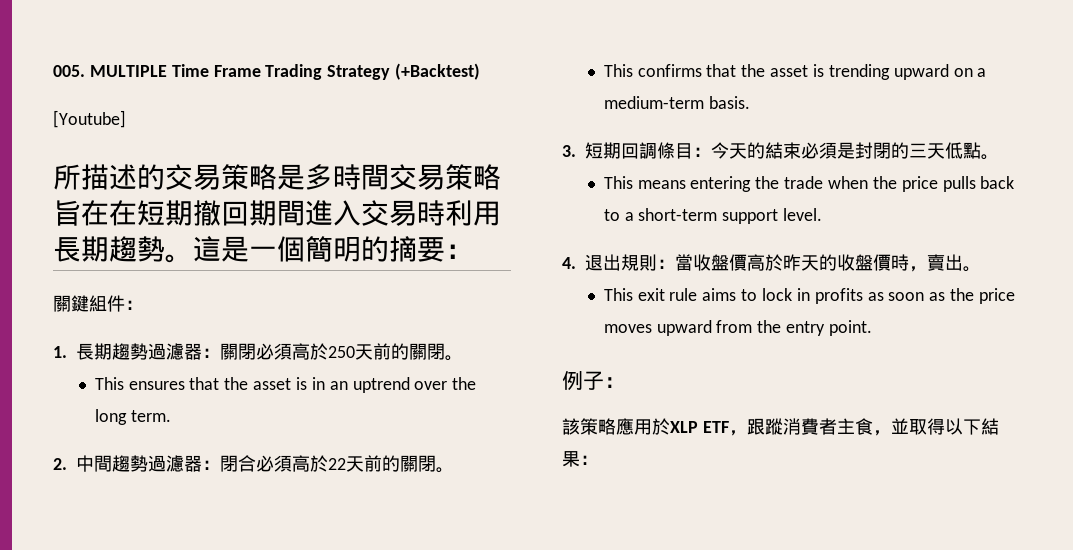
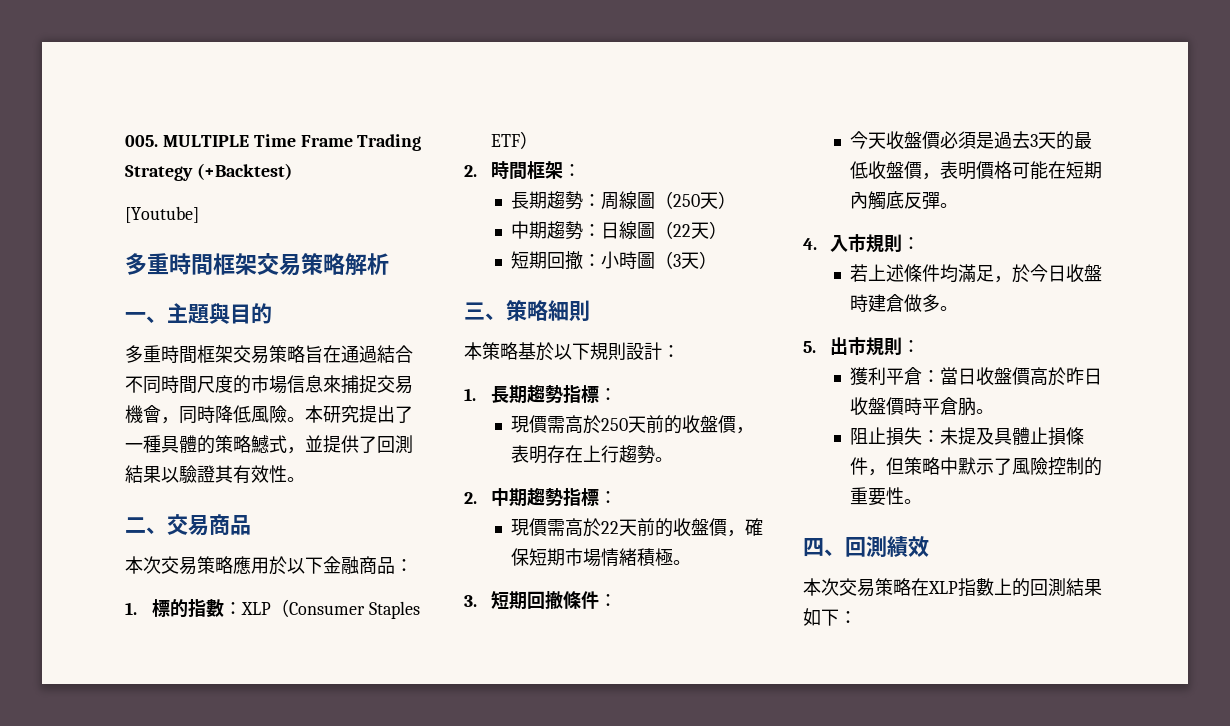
[53,164,501,190] [53,200,501,226] [53,235,473,263] [53,295,125,312] 所描述的交易策略是多時間交易策略旨在在短期撤回期間進入交易時利用長期趨勢。這是一個簡明的摘要： // 關鍵組件 -> [125,253,389,276] [125,303,272,324] [125,345,413,364] [125,375,413,394] [125,405,413,424] [125,435,413,454] [125,465,305,484] [125,514,251,536] [125,556,413,575] [125,598,420,619] [490,131,538,149] [464,161,581,179] [510,191,736,210] [510,221,727,240] [510,251,717,270] [464,300,590,322] [464,342,662,361] 多重時間框架交易策略解析 // 一、主題與目的 // 多重時間框架交易策略旨在通過結合不同時間尺度的市場信息來捕捉交易機會，同時降低風險。本研究提出了一種具體的策略鱤式，並提供了回測結果以驗證其有效性。 // 二、交易商品 // 本次交易策略應用於以下金融商品： // 1.標的指數：XLP（Consumer Staples ETF） // 2.時間框架： // 長期趨勢：周線圖（250天） // 中期趨勢：日線圖（22天） // 短期回撤：小時圖（3天） // 三、策略細則 // 本策略基於以下規則設計
[148,343,292,360] 過濾器：關閉必須 -> [562,384,617,403] [510,415,565,433] 指標： // 現價需
[409,343,463,361] [94,377,477,393] [94,409,171,425] 關閉。 // This ensures that the asset is in an uptrend over the long term. -> [681,415,754,434] [510,445,673,464] 收盤價，表明存在上行趨勢。
[94,455,292,472] 間趨勢過濾器：閉合必須 -> [508,487,617,507] [510,518,565,536] 期趨勢指標： // 現價需
[400,455,454,473] [603,64,987,80] [603,96,750,109] 關閉。 // This confirms that the asset is trending upward on a medium-term basis. -> [672,518,763,537] [510,548,691,567] 收盤價，確保短期市場情緒積極。
[639,142,999,160] [603,176,1015,192] [603,208,823,224] 調條目：今天的結束必須是封閉的三天低點。 // This means entering the trade when the price pulls back to a short-term support level. -> [544,591,617,609] [849,131,1092,150] [849,161,1102,180] [849,191,958,210] 撤條件： // 今天收盤價必須是過去3天的最低收盤價，表明價格可能在短期內觸底反彈。
[585,254,693,271] 退出規則：當 -> [829,234,920,253] [849,264,1102,283] [849,294,958,312] [803,337,920,356] [849,367,976,386] 入市規則： // 若上述條件均滿足，於今日收盤時建倉做多。 // 5.出市規則： // 獲利平倉：當日
[801,254,837,271] 天的 -> [1083,368,1102,385] 日
[909,254,981,272] [603,288,1016,304] [603,320,873,336] [562,371,625,391] [562,418,999,436] [562,451,580,467] ，賣出。 // This exit rule aims to lock in profits as soon as the price moves upward from the entry point. // 例子： // 該策略應用於XLP ETF，跟蹤消費者主食，並取得以下結果 -> [921,397,994,416] [849,427,1084,446] [849,457,1102,476] [849,487,922,506] [803,536,929,558] [803,578,1102,597] [803,608,839,626] 平倉肭。 // 阻止損失：未提及具體止損條件，但策略中默示了風險控制的重要性。 // 四、回測績效 // 本次交易策略在XLP指數上的回測結果如下

